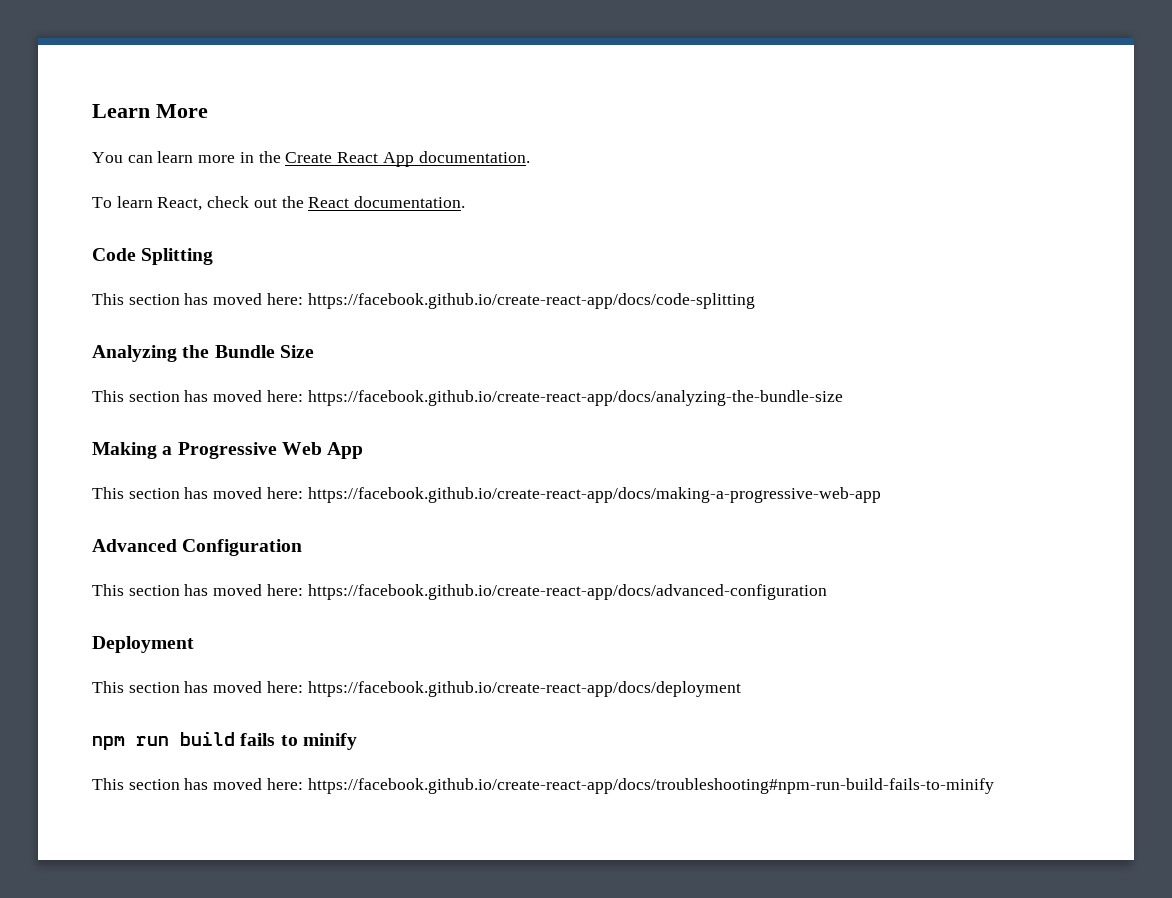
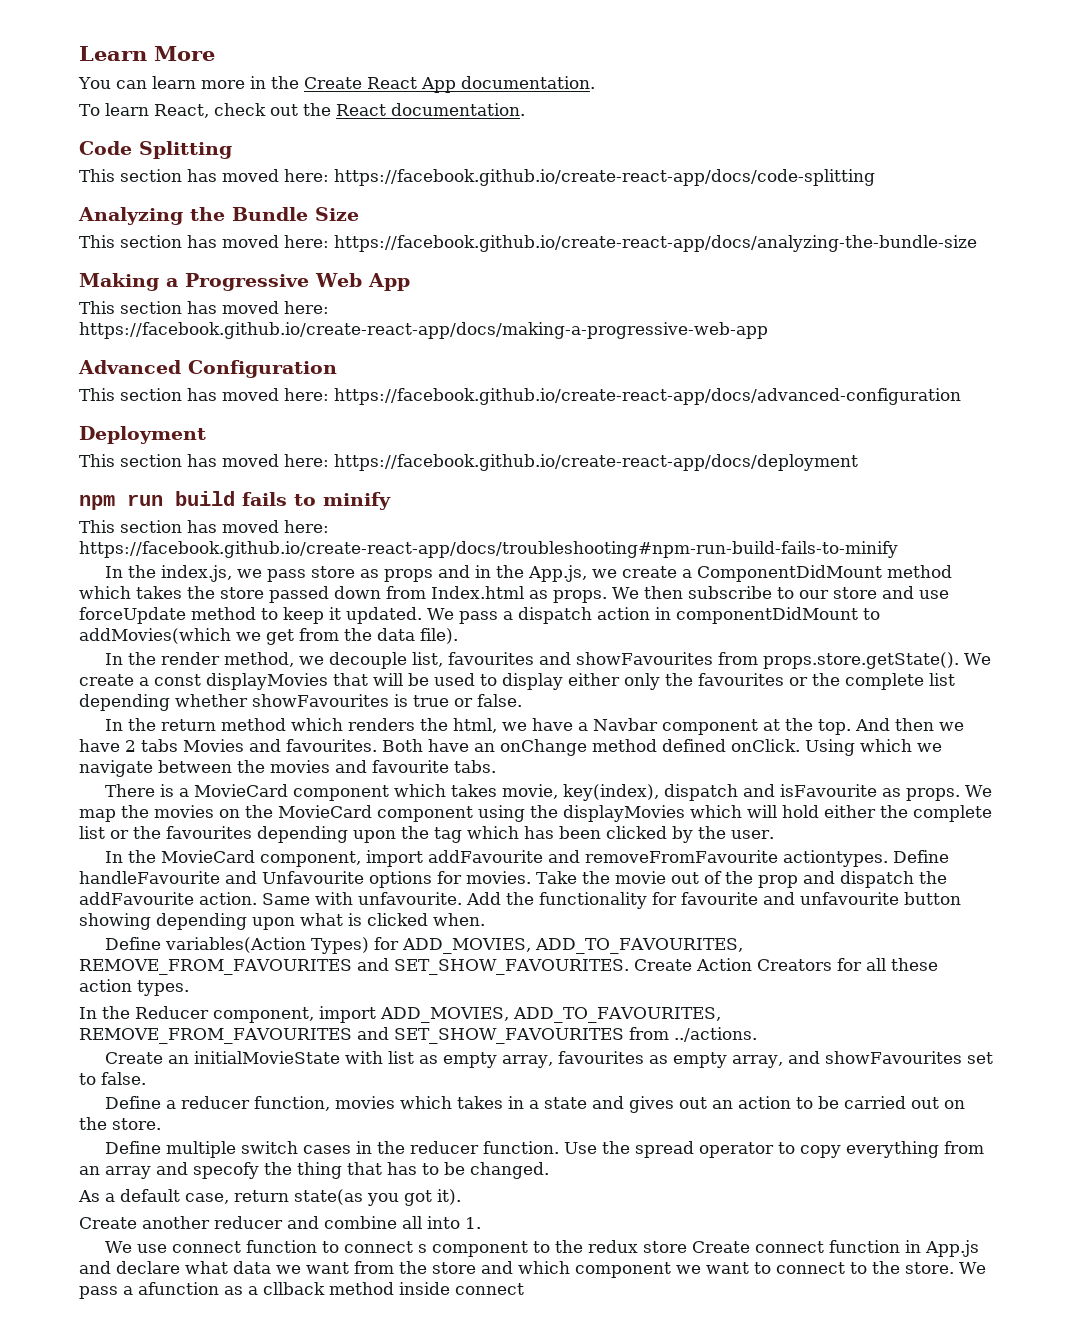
(994, 786) none -> [105,565,953,582] [79,586,949,603] [79,607,880,624] [79,628,458,645] [105,652,992,669] [79,673,955,690] [79,694,522,711] [105,718,965,735] [79,739,942,756] [79,760,496,777] [105,784,993,801] [79,805,992,822] [79,826,774,843] [105,850,950,867] [79,871,947,888] [79,892,961,909] [79,913,485,930] [105,937,744,954] [79,958,938,975] [79,979,189,996] [79,1006,721,1023] [79,1027,757,1044] [105,1051,994,1068] [79,1072,146,1085] [105,1096,966,1113] [79,1117,161,1130] [105,1141,985,1158] [79,1162,549,1179] [78,1189,461,1206] [79,1216,481,1229] [105,1240,980,1257] [79,1261,986,1278] [79,1282,524,1299] // In the index.js, we pass store as props and in the App.js, we create a ComponentDidMount method which takes the store passed down from Index.html as props. We then subscribe to our store and use forceUpdate method to keep it updated. We pass a dispatch action in componentDidMount to addMovies(which we get from the data file). // In the render method, we decouple list, favourites and showFavourites from props.store.getState(). We create a const displayMovies that will be used to display either only the favourites or the complete list depending whether showFavourites is true or false. // In the return method which renders the html, we have a Navbar component at the top. And then we have 2 tabs Movies and favourites. Both have an onChange method defined onClick. Using which we navigate between the movies and favourite tabs. // There is a MovieCard component which takes movie, key(index), dispatch and isFavourite as props. We map the movies on the MovieCard component using the displayMovies which will hold either the complete list or the favourites depending upon the tag which has been clicked by the user. // In the MovieCard component, import addFavourite and removeFromFavourite actiontypes. Define handleFavourite and Unfavourite options for movies. Take the movie out of the prop and dispatch the addFavourite action. Same with unfavourite. Add the functionality for favourite and unfavourite button showing depending upon what is clicked when. // Define variables(Action Types) for ADD_MOVIES, ADD_TO_FAVOURITES, REMOVE_FROM_FAVOURITES and SET_SHOW_FAVOURITES. Create Action Creators for all these action types. // In the Reducer component, import ADD_MOVIES, ADD_TO_FAVOURITES, REMOVE_FROM_FAVOURITES and SET_SHOW_FAVOURITES from ../actions. // Create an initialMovieState with list as empty array, favourites as empty array, and showFavourites set to false. // Define a reducer function, movies which takes in a state and gives out an action to be carried out on the store. // Define multiple switch cases in the reducer function. Use the spread operator to copy everything from an array and specofy the thing that has to be changed. // As a default case, return state(as you got it). // Create another reducer and combine all into 1. // We use connect function to connect s component to the redux store Create connect function in App.js and declare what data we want from the store and which component we want to connect to the store. We pass a afunction as a cllback method inside connect

